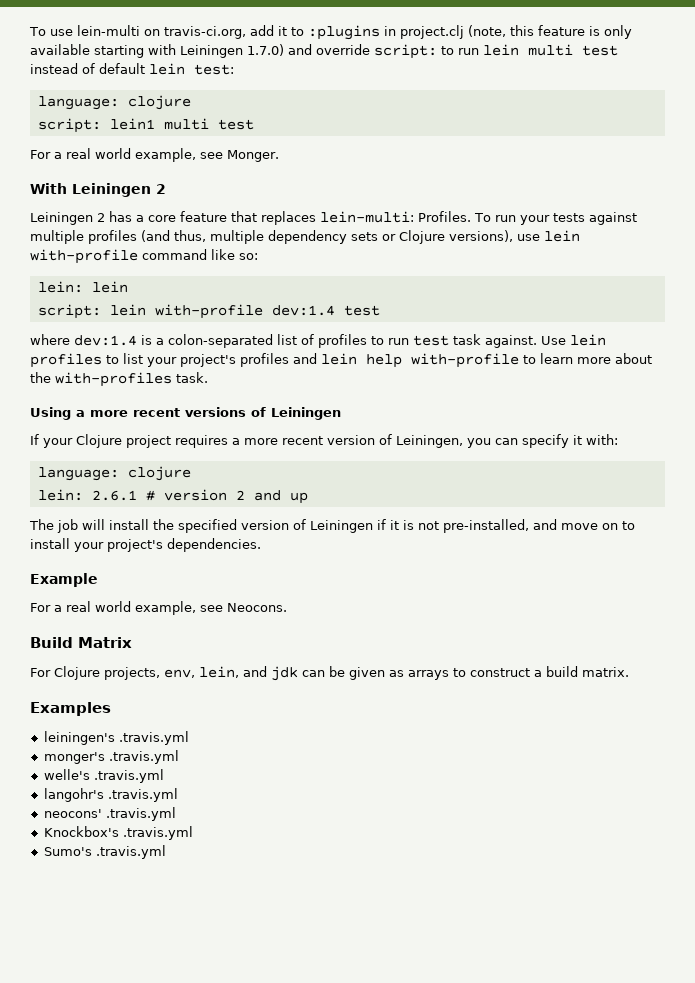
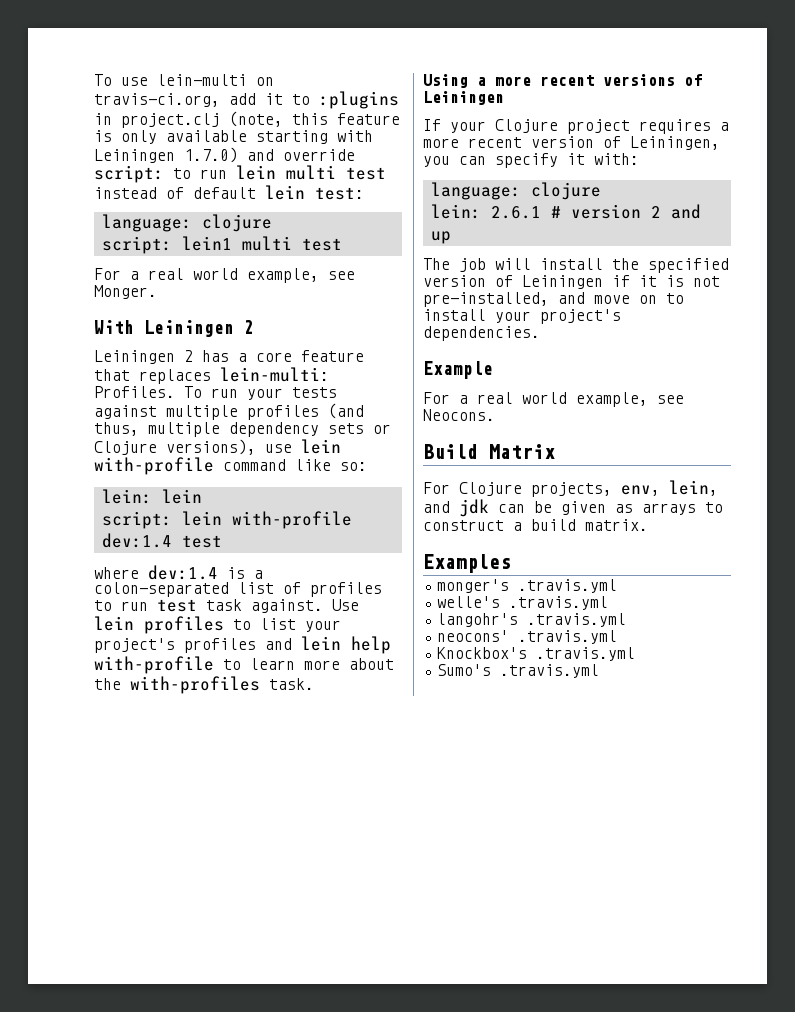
[43,731,189,745] // leiningen's .travis.yml -> (511, 563) none

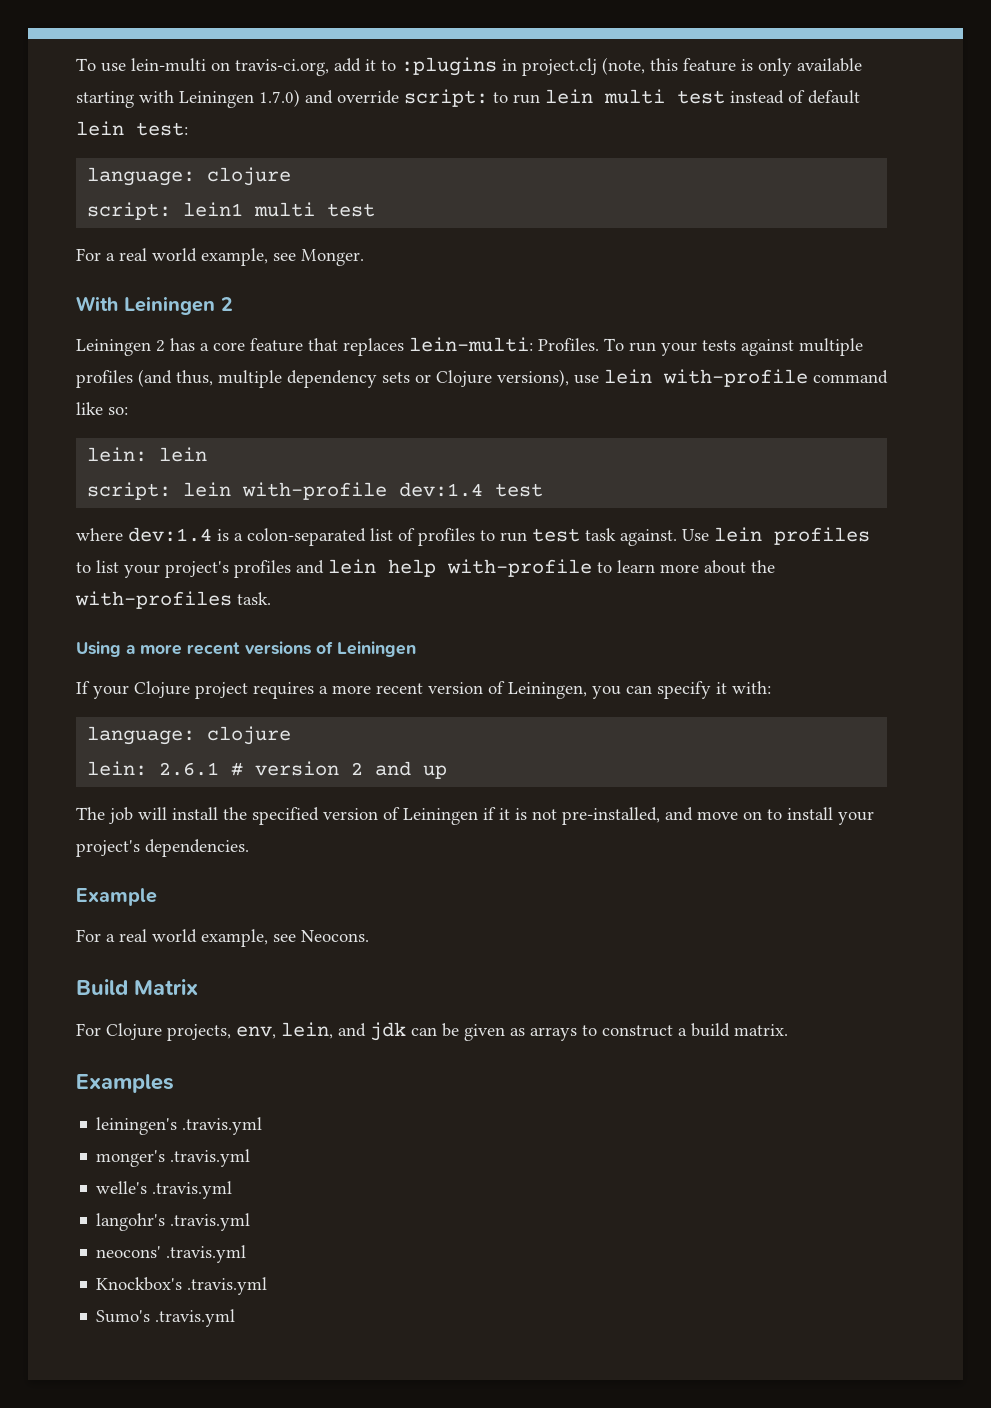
(511, 563) none -> [96,1117,263,1135] // leiningen's .travis.yml

